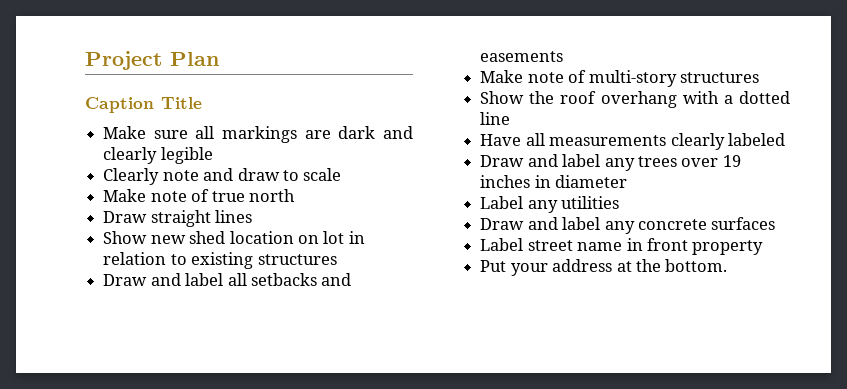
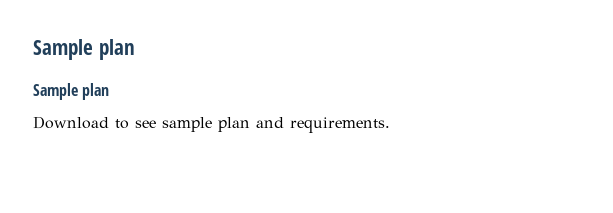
[85,51,219,70] [85,97,202,113] [103,126,413,143] [103,147,213,164] [103,168,342,185] [103,189,295,202] [103,210,253,227] [103,231,365,244] [103,252,337,269] [103,273,352,286] [480,51,564,62] [480,70,759,87] [480,91,790,108] [480,112,511,125] [480,133,785,150] [480,154,741,171] [480,175,628,188] [480,196,620,213] [480,217,776,234] [480,238,764,255] [480,259,728,276] Project Plan // Caption Title // Make sure all markings are dark and clearly legible // Clearly note and draw to scale // Make note of true north // Draw straight lines // Show new shed location on lot in relation to existing structures // Draw and label all setbacks and easements // Make note of multi-story structures // Show the roof overhang with a dotted line // Have all measurements clearly labeled // Draw and label any trees over 19 inches in diameter // Label any utilities // Draw and label any concrete surfaces // Label street name in front property // Put your address at the bottom. -> [33,39,135,60] [33,83,110,100] [33,116,390,133] Sample plan // Sample plan // Download to see sample plan and requirements.

